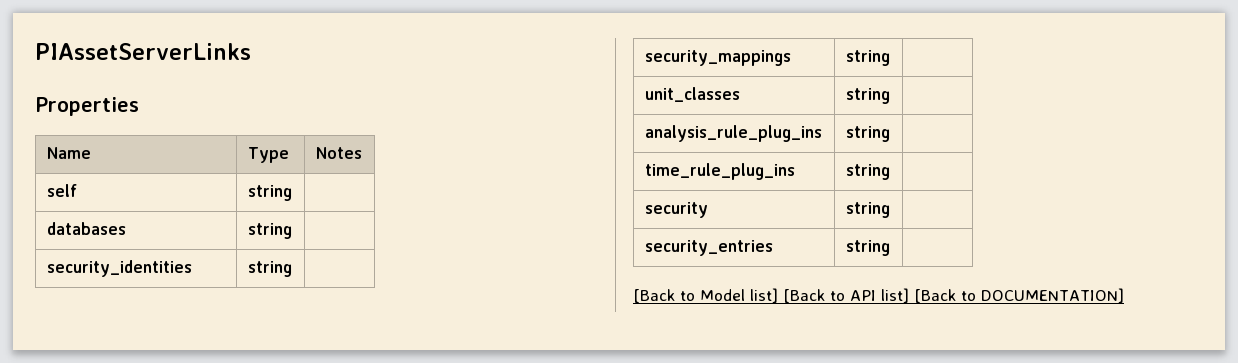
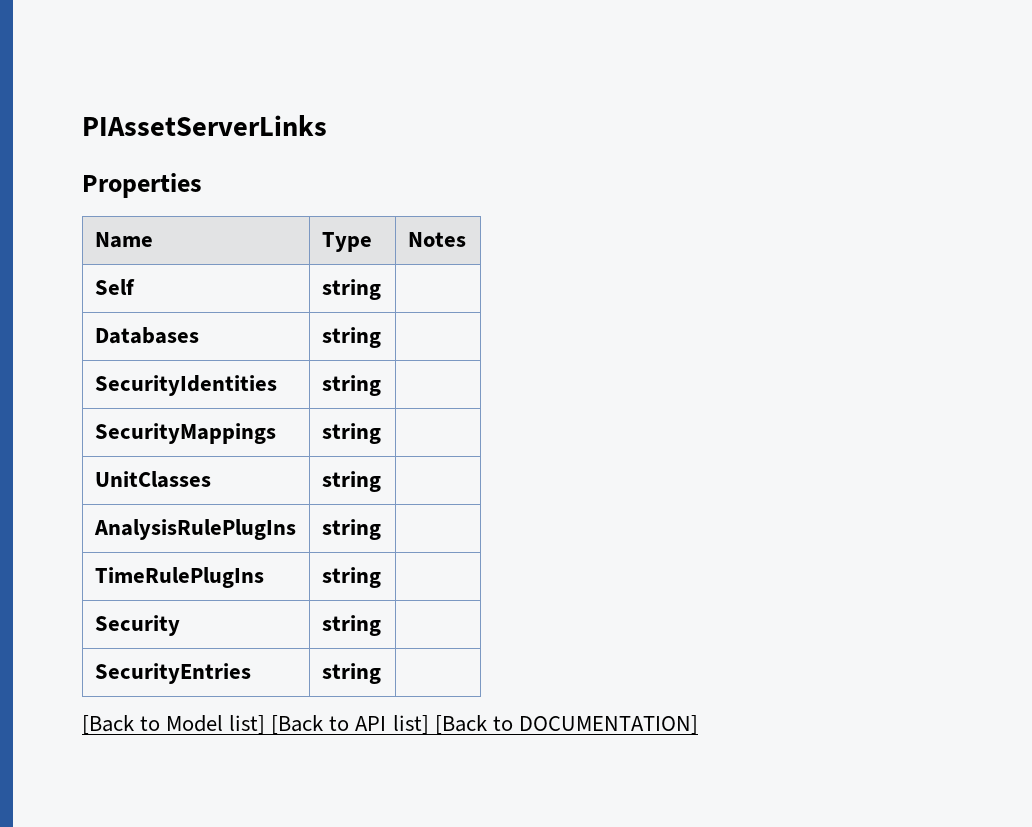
[46,184,77,197] [247,185,292,201] [46,222,126,235] [247,223,292,239] [46,260,192,277] [247,261,292,277] [644,50,791,66] [845,50,890,66] [644,87,740,102] [845,88,890,104] [644,125,822,142] [845,126,890,142] [644,163,795,180] [845,164,890,180] [644,202,708,218] [845,202,890,218] [644,240,773,256] self | string | // databases | string | // security_identities | string | // security_mappings | string | // unit_classes | string | // analysis_rule_plug_ins | string | // time_rule_plug_ins | string | // security | string | // security_entries -> [94,279,135,295] [321,279,381,300] [94,327,199,344] [321,327,381,348] [94,375,277,396] [321,375,381,396] [94,423,276,444] [321,423,381,444] [94,471,211,488] [321,471,381,492] [93,519,296,540] [321,519,381,540] [94,567,264,588] [321,567,381,588] [94,615,180,636] [321,615,381,636] [94,663,251,684] Self | string | // Databases | string | // SecurityIdentities | string | // SecurityMappings | string | // UnitClasses | string | // AnalysisRulePlugIns | string | // TimeRulePlugIns | string | // Security | string | // SecurityEntries

